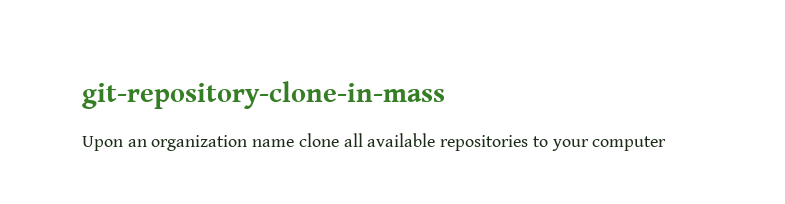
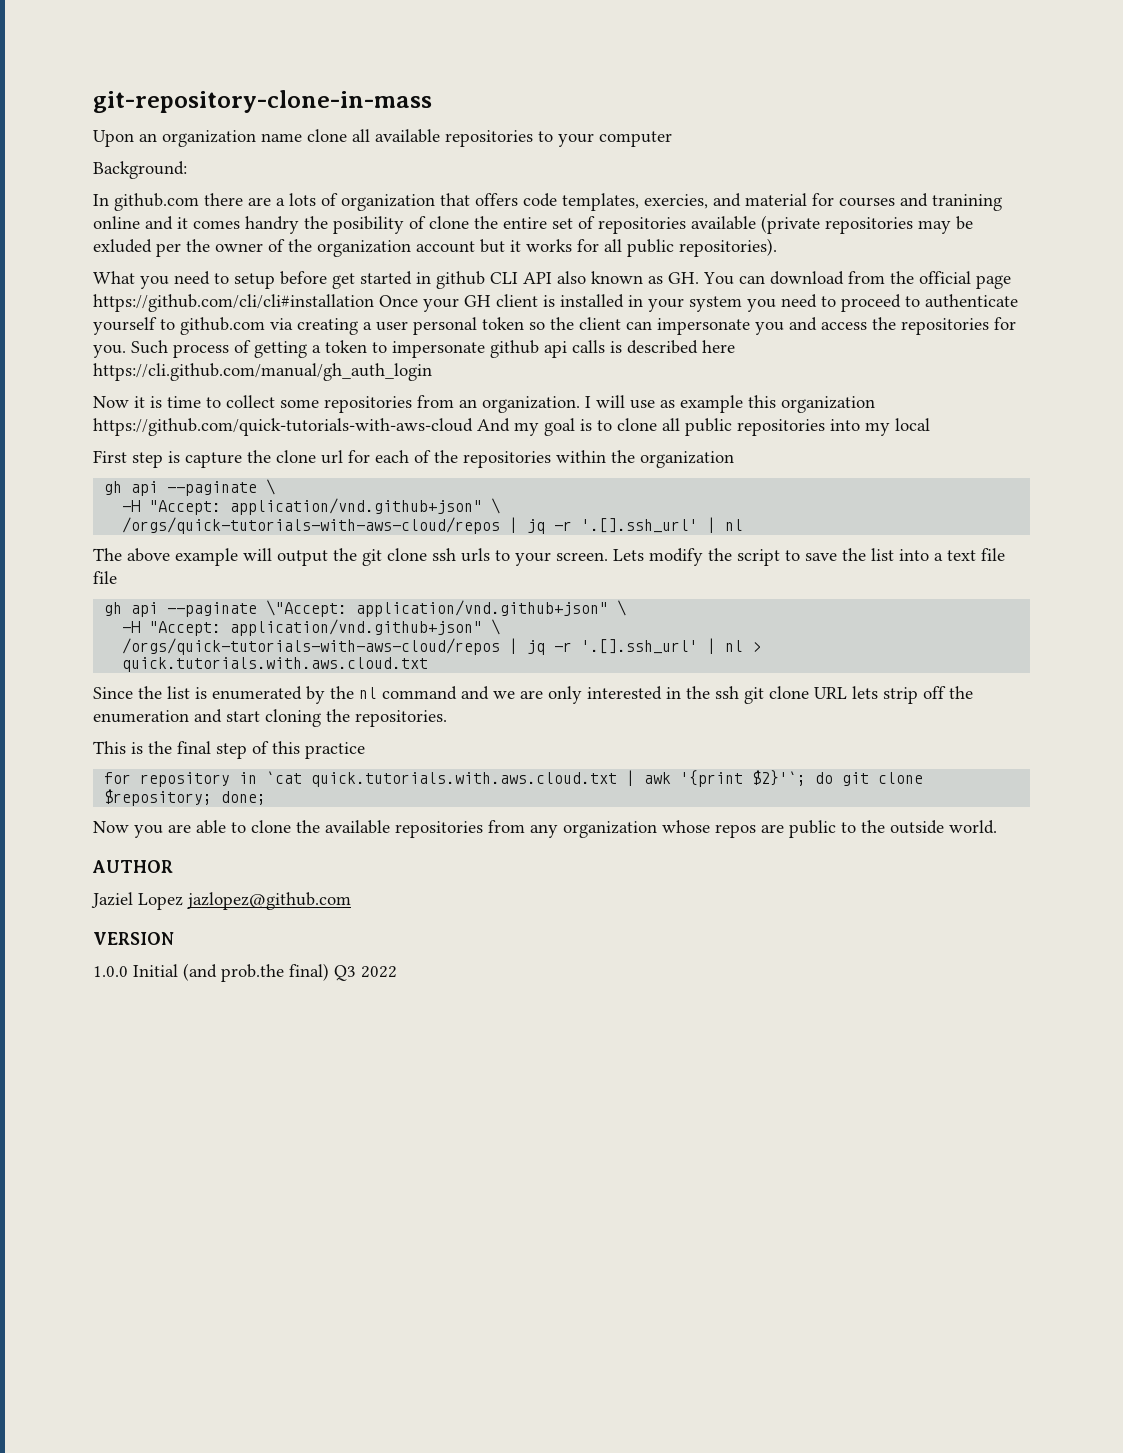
(667, 143) none -> [93,161,187,179] [93,193,1002,211] [93,215,973,234] [93,238,777,257] [93,271,1011,289] [93,294,1018,312] [93,317,1016,335] [93,340,735,358] [93,363,432,381] [93,395,875,413] [93,418,930,436] [93,450,734,468] [104,479,276,496] [122,498,501,515] [122,517,744,534] [93,548,1005,566] [93,571,117,584] [104,600,627,617] [122,619,501,636] [122,638,762,655] [122,657,429,672] [93,686,973,704] [93,709,447,727] [93,741,365,759] [104,770,924,787] [104,789,267,806] [93,820,997,838] [92,860,173,873] [91,892,351,910] [93,932,174,945] [93,963,397,982] // Background: // In github.com there are a lots of organization that offers code templates, exercies, and material for courses and tranining online and it comes handry the posibility of clone the entire set of repositories available (private repositories may be exluded per the owner of the organization account but it works for all public repositories). // What you need to setup before get started in github CLI API also known as GH. You can download from the official page https://github.com/cli/cli#installation Once your GH client is installed in your system you need to proceed to authenticate yourself to github.com via creating a user personal token so the client can impersonate you and access the repositories for you. Such process of getting a token to impersonate github api calls is described here https://cli.github.com/manual/gh_auth_login // Now it is time to collect some repositories from an organization. I will use as example this organization https://github.com/quick-tutorials-with-aws-cloud And my goal is to clone all public repositories into my local // First step is capture the clone url for each of the repositories within the organization // gh api --paginate \ // -H "Accept: application/vnd.github+json" \ // /orgs/quick-tutorials-with-aws-cloud/repos | jq -r '.[].ssh_url' | nl // The above example will output the git clone ssh urls to your screen. Lets modify the script to save the list into a text file file // gh api --paginate \"Accept: application/vnd.github+json" \ // -H "Accept: application/vnd.github+json" \ // /orgs/quick-tutorials-with-aws-cloud/repos | jq -r '.[].ssh_url' | nl > quick.tutorials.with.aws.cloud.txt // Since the list is enumerated by the nl command and we are only interested in the ssh git clone URL lets strip off the enumeration and start cloning the repositories. // This is the final step of this practice // for repository in `cat quick.tutorials.with.aws.cloud.txt | awk '{print $2}'`; do git clone $repository; done; // Now you are able to clone the available repositories from any organization whose repos are public to the outside world. // AUTHOR // Jaziel Lopez jazlopez@github.com // VERSION // 1.0.0 Initial (and prob.the final) Q3 2022

